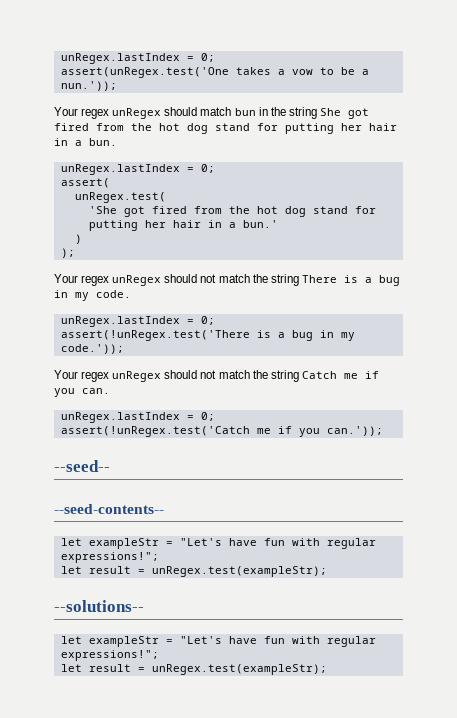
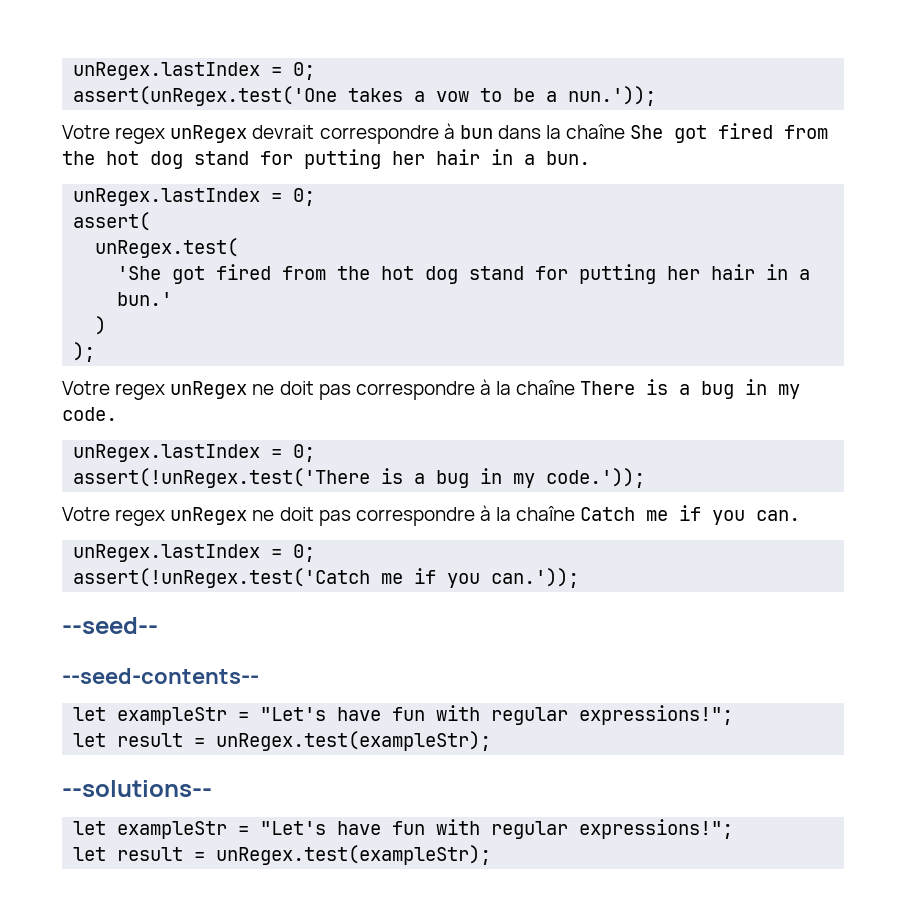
[54,107,317,119] Your regex unRegex should match bun in the string -> [62,123,626,144] Votre regex unRegex devrait correspondre à bun dans la chaîne
[54,274,299,286] Your regex unRegex should not match the string -> [62,379,576,400] Votre regex unRegex ne doit pas correspondre à la chaîne
[54,370,299,382] Your regex unRegex should not match the string -> [62,505,576,526] Votre regex unRegex ne doit pas correspondre à la chaîne

